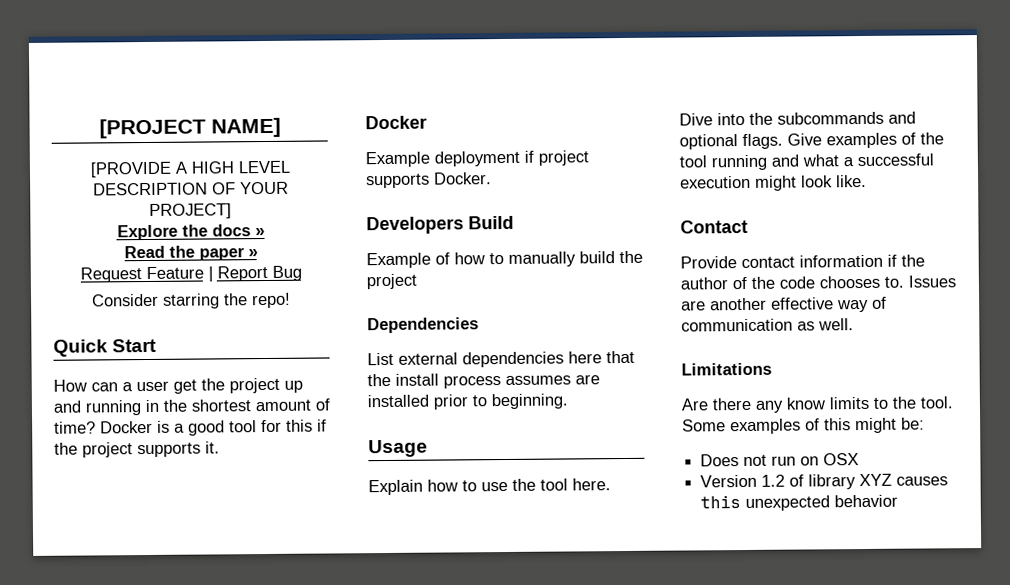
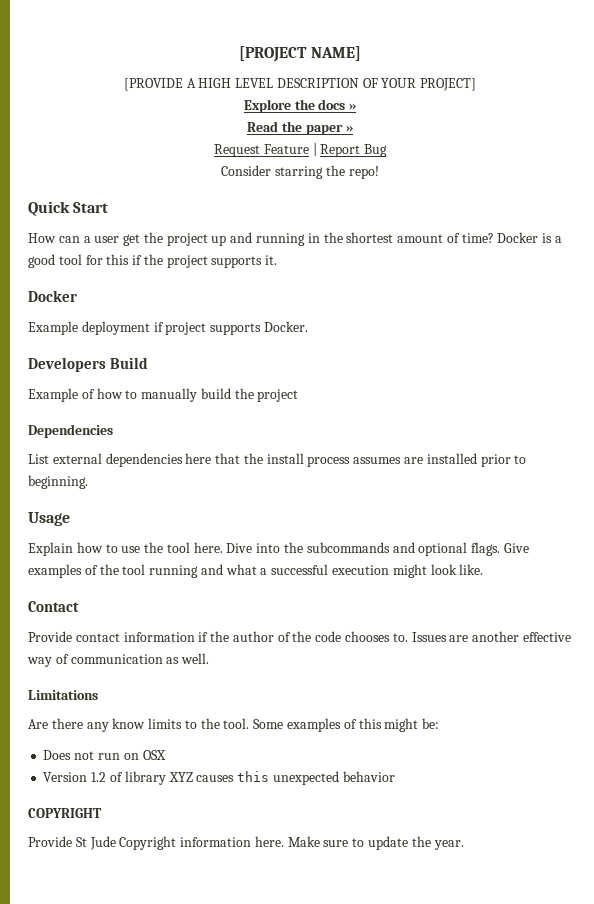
(899, 501) none -> [28,808,102,818] [28,836,464,850] // COPYRIGHT // Provide St Jude Copyright information here. Make sure to update the year.

